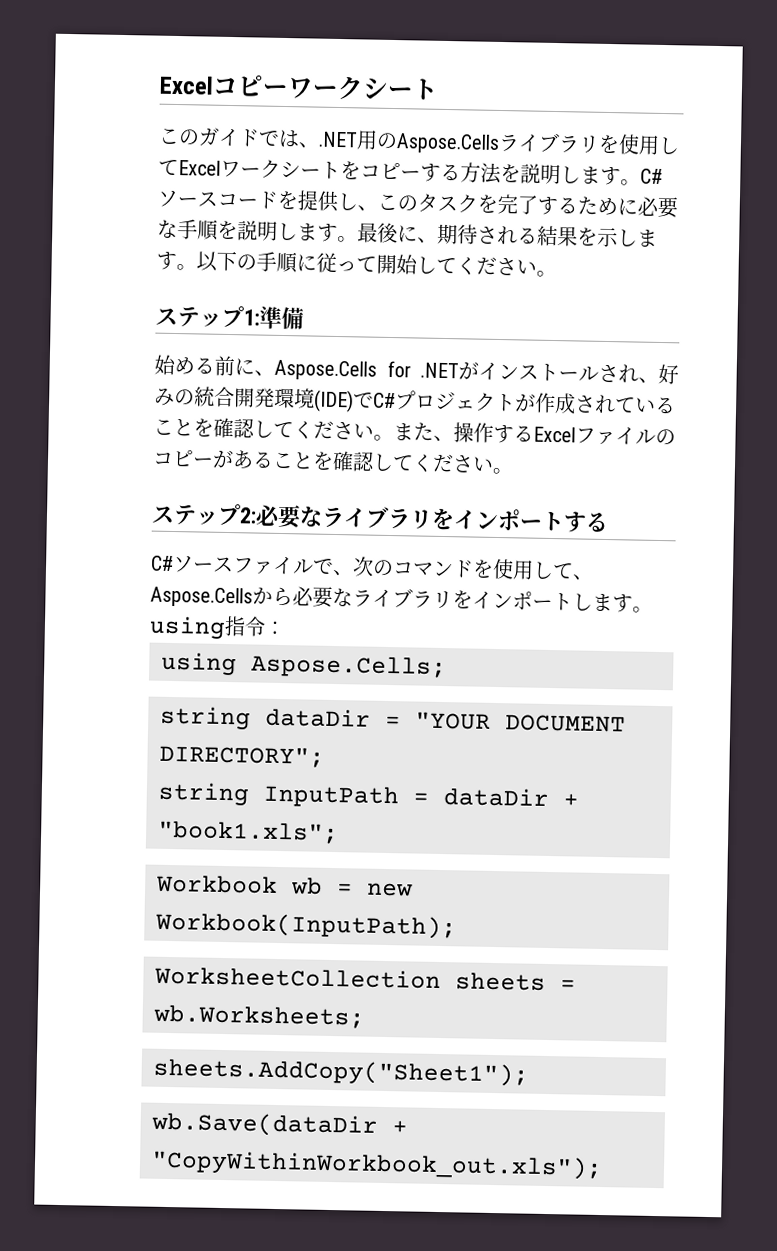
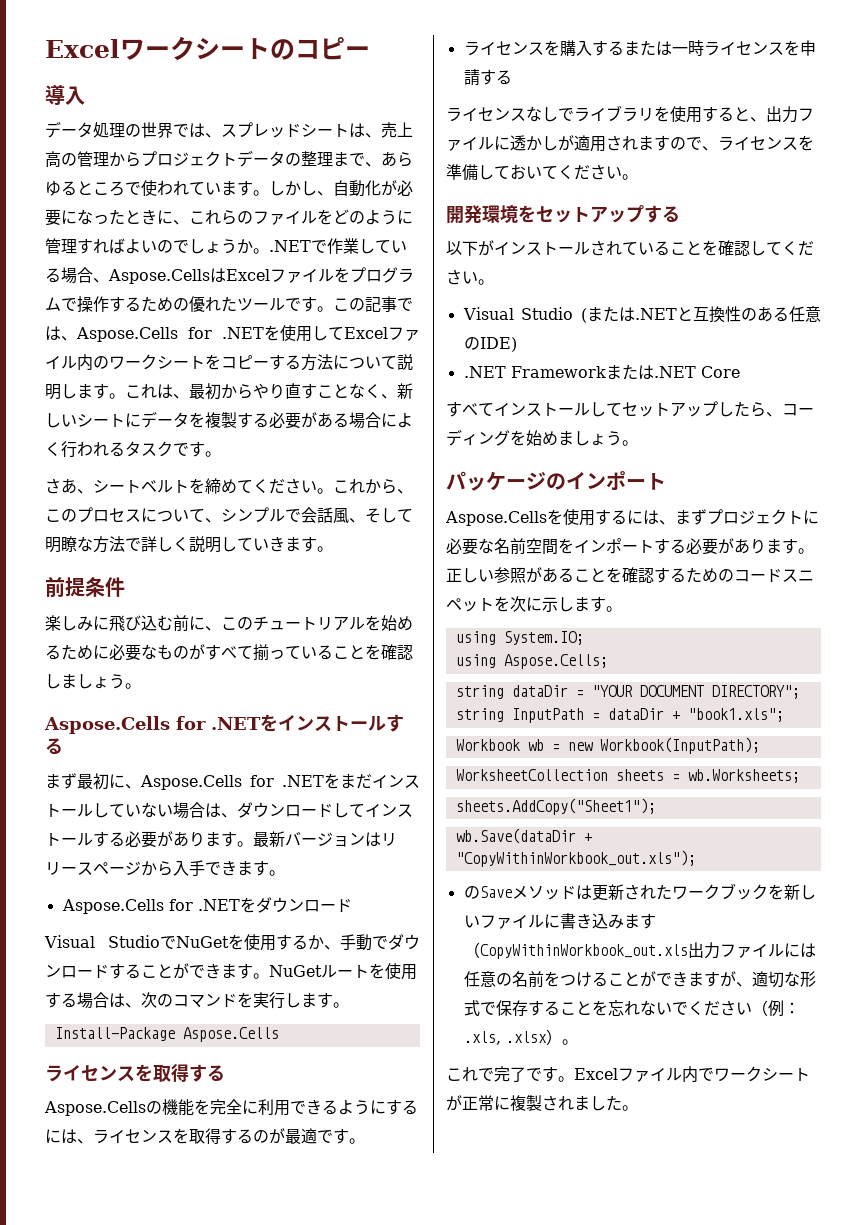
[159,75,439,100] [158,127,600,154] Excelコピーワークシート // このガイドでは、.NET用のAspose.Cellsライブラリ -> [45,36,370,61] [45,84,85,105] [45,121,413,138] [45,150,413,168] [45,180,413,197] [45,209,413,226] [45,238,407,254] [45,267,414,284] [45,296,413,313] [45,326,264,342] Excelワークシートのコピー // 導入 // データ処理の世界では、スプレッドシートは、売上高の管理からプロジェクトデータの整理まで、あらゆるところで使われています。しかし、自動化が必要になったときに、これらのファイルをどのように管理すればよいのでしょうか。.NETで作業している場合、Aspose.CellsはExcelファイルをプログラムで操作するための優れたツールです。この記事では、Aspose.Cells for .NET
(221, 168) none -> [388,327,420,341] [45,354,109,371] ファイル内の
[500,163,663,186] [157,189,678,219] [157,219,658,248] [156,250,557,278] [155,305,304,330] [154,354,460,381] を説明します。C#ソースコードを提供し、このタスクを完了するために必要な手順を説明します。最後に、期待される結果を示します。以下の手順に従って開始してください。 // ステップ1:準備 // 始める前に、Aspose.Cells for .NET -> [333,354,413,370] [45,383,413,400] [45,411,413,429] [45,441,221,458] [45,478,413,494] [45,507,413,524] [45,536,333,553] [45,577,125,598] [45,615,413,632] [45,644,413,661] [45,674,141,689] [44,714,404,734] [45,738,63,755] [45,773,420,790] [45,802,413,819] [45,831,397,848] [45,860,285,877] [61,897,352,914] [44,934,420,951] [45,963,417,980] [45,992,349,1009] [54,1027,279,1042] [45,1064,225,1082] [44,1099,418,1116] [45,1128,365,1144] [463,40,816,56] [463,69,512,86] [446,105,814,123] [446,135,814,152] [446,164,638,180] [446,205,680,224] [446,241,478,256] について説明します。これは、最初からやり直すことなく、新しいシートにデータを複製する必要がある場合によく行われるタスクです。 // さあ、シートベルトを締めてください。これから、このプロセスについて、シンプルで会話風、そして明瞭な方法で詳しく説明していきます。 // 前提条件 // 楽しみに飛び込む前に、このチュートリアルを始めるために必要なものがすべて揃っていることを確認しましょう。 // Aspose.Cells for .NETをインストールする // まず最初に、Aspose.Cells for .NETをまだインストールしていない場合は、ダウンロードしてインストールする必要があります。最新バージョンはリリースページから入手できます。 // Aspose.Cells for .NETをダウンロード // Visual StudioでNuGetを使用するか、手動でダウンロードすることができます。NuGetルートを使用する場合は、次のコマンドを実行します。 // Install-Package Aspose.Cells // ライセンスを取得する // Aspose.Cellsの機能を完全に利用できるようにするには、ライセンスを取得するのが最適です。 // ライセンスを購入するまたは一時ライセンスを申請する // ライセンスなしでライブラリを使用すると、出力ファイルに透かしが適用されますので、ライセンスを準備しておいてください。 // 開発環境をセットアップする // 以下
[638,363,679,385] [154,386,616,415] 、好みの統合開発環境(IDE)でC#プロジェクトが作成され -> (622, 248) none
[393,422,676,446] [152,449,513,475] [151,503,609,533] [150,555,593,580] [150,586,653,613] [149,615,286,639] また、操作するExcelファイルのコピーがあることを確認してください。 // ステップ2:必要なライブラリをインポートする // C#ソースファイルで、次のコマンドを使用して、Aspose.Cellsから必要なライブラリをインポートします。using指令： -> [462,306,821,323] [463,337,517,352] [463,364,740,380] [446,401,814,417] [446,429,638,446] [446,471,666,491] [445,509,819,526] [446,538,814,555] [446,567,814,583] [446,596,622,612] [455,631,584,645] // Visual Studio (または.NETと互換性のある任意のIDE) // .NET Frameworkまたは.NET Core // すべてインストールしてセットアップしたら、コーディングを始めましょう。 // パッケージのインポート // Aspose.Cellsを使用するには、まずプロジェクトに必要な名前空間をインポートする必要があります。正しい参照があることを確認するためのコードスニペットを次に示します。 // using System.IO;
(603, 1165) none -> [463,883,816,901] [463,913,656,929] [463,942,816,959] [463,971,816,988] [463,1000,800,1017] [463,1029,578,1045] [446,1066,810,1083] [446,1095,638,1111] // のSaveメソッドは更新されたワークブックを新しいファイルに書き込みます（CopyWithinWorkbook_out.xls出力ファイルには任意の名前をつけることができますが、適切な形式で保存することを忘れないでください（例：.xls, .xlsx）。 // これで完了です。Excelファイル内でワークシートが正常に複製されました。

